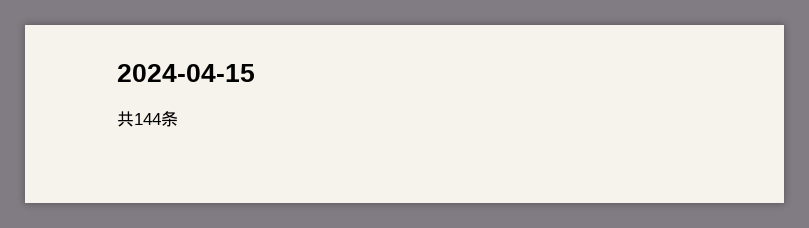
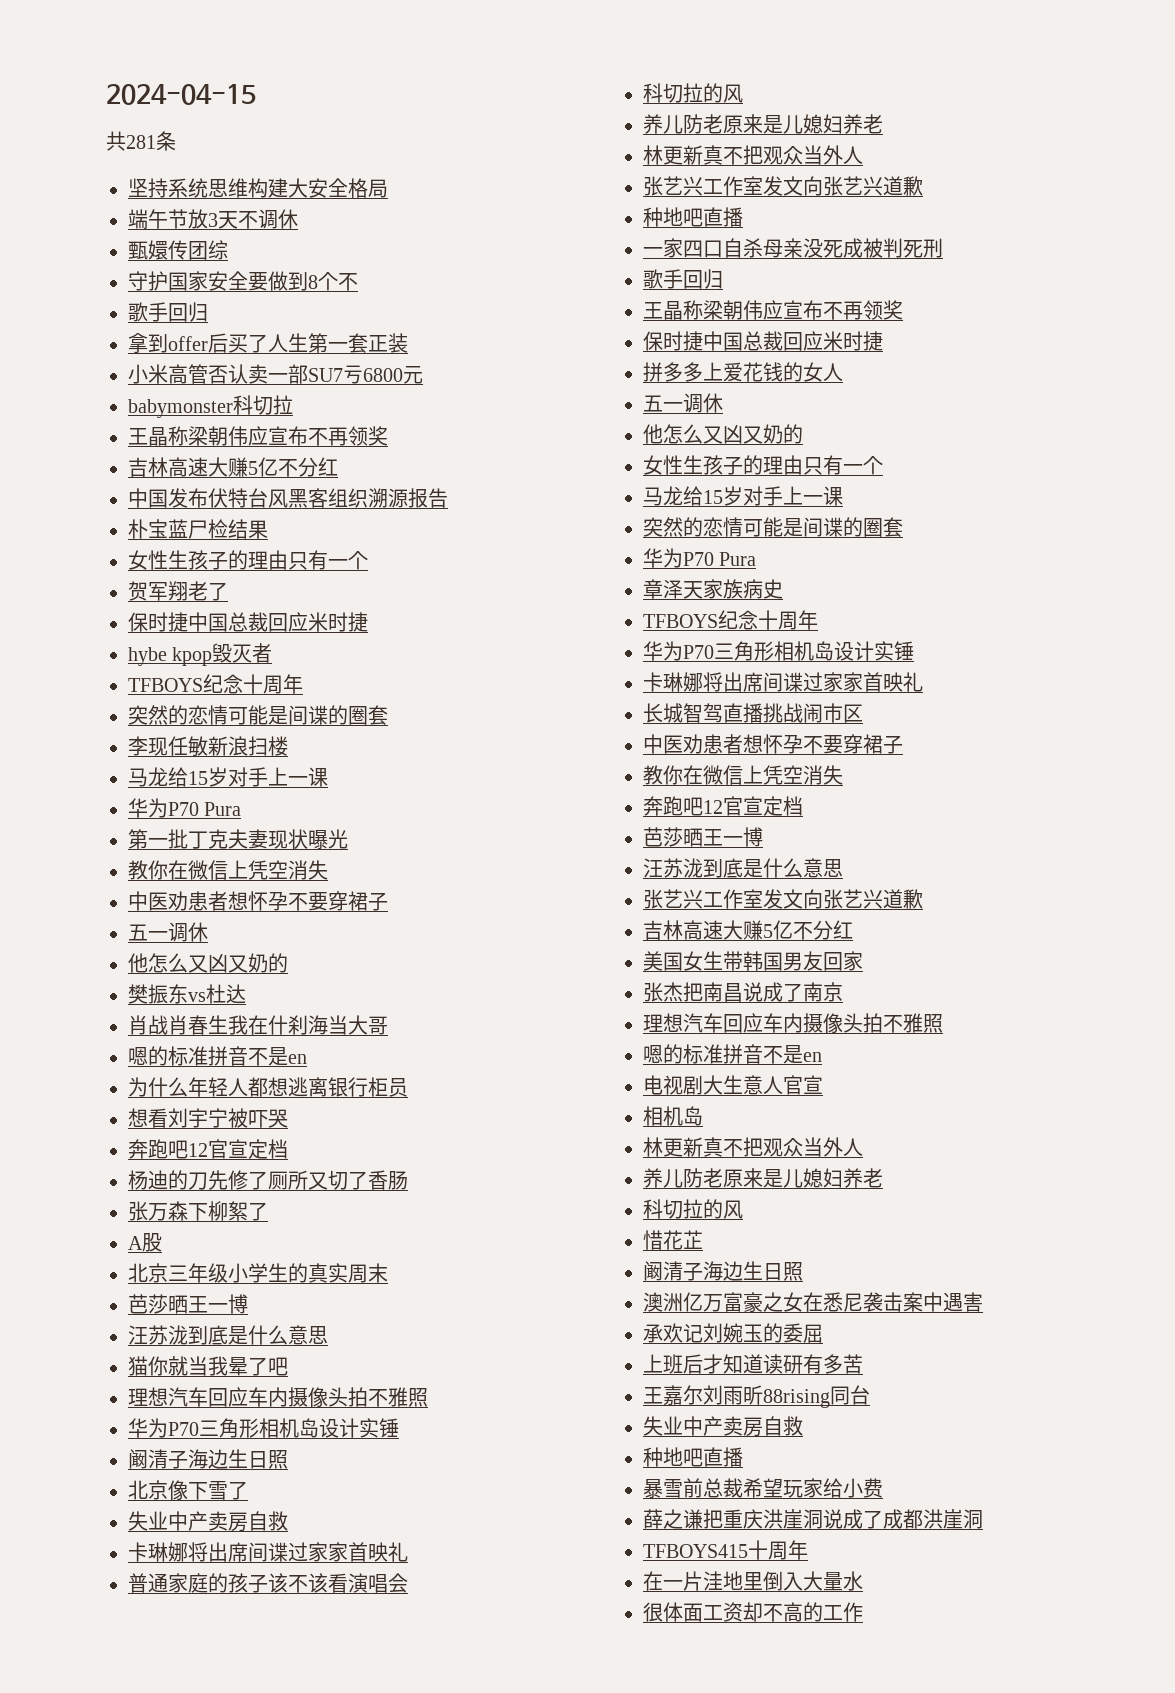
[134,113,161,125] 144 -> [126,135,156,149] 281
(178, 119) none -> [128,178,388,198] [128,209,298,229] [128,240,228,260] [128,271,358,291] [128,302,208,322] [128,333,408,354] [128,364,423,384] [128,395,293,418] [128,426,388,446] [128,457,338,477] [128,488,448,508] [128,519,268,539] [128,550,368,570] [128,581,228,601] [128,612,368,632] [128,643,273,666] [128,674,303,694] [128,705,388,725] [128,736,288,757] [128,767,328,787] [128,798,242,818] [128,829,348,849] [128,860,328,880] [128,891,388,911] [128,922,208,942] [128,953,288,973] [128,984,246,1004] [128,1015,388,1035] [128,1046,307,1066] [128,1077,408,1097] [128,1108,288,1128] [128,1139,288,1159] [128,1170,408,1190] [128,1201,268,1221] [128,1233,162,1252] [128,1263,388,1283] [128,1294,248,1314] [128,1325,328,1345] [128,1356,288,1376] [128,1387,428,1407] [128,1418,399,1438] [128,1449,288,1469] [128,1480,248,1500] [128,1511,288,1532] [128,1542,408,1562] [128,1573,408,1593] [643,83,743,103] [643,114,883,134] [643,145,863,165] [643,176,923,196] [643,207,743,227] [643,238,943,258] [643,269,723,289] [643,300,903,320] [643,331,883,351] [643,362,843,382] [643,393,723,413] [643,424,803,444] [643,455,883,475] [643,486,843,506] [643,517,903,537] [643,548,757,568] [643,579,783,599] [643,610,818,630] [643,641,914,661] [643,672,923,692] [643,703,863,723] [643,734,903,754] [643,765,843,785] [643,796,803,816] [643,827,763,847] [643,858,843,878] [643,889,923,909] [643,920,853,940] [643,951,863,971] [643,982,843,1002] [643,1013,943,1033] [643,1044,822,1064] [643,1075,823,1095] [643,1106,703,1126] [643,1137,863,1157] [643,1168,883,1188] [643,1199,743,1219] [643,1230,703,1250] [643,1261,803,1281] [643,1292,983,1312] [643,1323,823,1343] [643,1354,863,1374] [643,1385,870,1408] [643,1416,803,1437] [643,1447,743,1467] [643,1478,883,1498] [643,1509,983,1529] [643,1540,808,1560] [643,1571,863,1591] [643,1602,863,1622] // 坚持系统思维构建大安全格局 // 端午节放3天不调休 // 甄嬛传团综 // 守护国家安全要做到8个不 // 歌手回归 // 拿到offer后买了人生第一套正装 // 小米高管否认卖一部SU7亏6800元 // babymonster科切拉 // 王晶称梁朝伟应宣布不再领奖 // 吉林高速大赚5亿不分红 // 中国发布伏特台风黑客组织溯源报告 // 朴宝蓝尸检结果 // 女性生孩子的理由只有一个 // 贺军翔老了 // 保时捷中国总裁回应米时捷 // hybe kpop毁灭者 // TFBOYS纪念十周年 // 突然的恋情可能是间谍的圈套 // 李现任敏新浪扫楼 // 马龙给15岁对手上一课 // 华为P70 Pura // 第一批丁克夫妻现状曝光 // 教你在微信上凭空消失 // 中医劝患者想怀孕不要穿裙子 // 五一调休 // 他怎么又凶又奶的 // 樊振东vs杜达 // 肖战肖春生我在什刹海当大哥 // 嗯的标准拼音不是en // 为什么年轻人都想逃离银行柜员 // 想看刘宇宁被吓哭 // 奔跑吧12官宣定档 // 杨迪的刀先修了厕所又切了香肠 // 张万森下柳絮了 // A股 // 北京三年级小学生的真实周末 // 芭莎晒王一博 // 汪苏泷到底是什么意思 // 猫你就当我晕了吧 // 理想汽车回应车内摄像头拍不雅照 // 华为P70三角形相机岛设计实锤 // 阚清子海边生日照 // 北京像下雪了 // 失业中产卖房自救 // 卡琳娜将出席间谍过家家首映礼 // 普通家庭的孩子该不该看演唱会 // 科切拉的风 // 养儿防老原来是儿媳妇养老 // 林更新真不把观众当外人 // 张艺兴工作室发文向张艺兴道歉 // 种地吧直播 // 一家四口自杀母亲没死成被判死刑 // 歌手回归 // 王晶称梁朝伟应宣布不再领奖 // 保时捷中国总裁回应米时捷 // 拼多多上爱花钱的女人 // 五一调休 // 他怎么又凶又奶的 // 女性生孩子的理由只有一个 // 马龙给15岁对手上一课 // 突然的恋情可能是间谍的圈套 // 华为P70 Pura // 章泽天家族病史 // TFBOYS纪念十周年 // 华为P70三角形相机岛设计实锤 // 卡琳娜将出席间谍过家家首映礼 // 长城智驾直播挑战闹市区 // 中医劝患者想怀孕不要穿裙子 // 教你在微信上凭空消失 // 奔跑吧12官宣定档 // 芭莎晒王一博 // 汪苏泷到底是什么意思 // 张艺兴工作室发文向张艺兴道歉 // 吉林高速大赚5亿不分红 // 美国女生带韩国男友回家 // 张杰把南昌说成了南京 // 理想汽车回应车内摄像头拍不雅照 // 嗯的标准拼音不是en // 电视剧大生意人官宣 // 相机岛 // 林更新真不把观众当外人 // 养儿防老原来是儿媳妇养老 // 科切拉的风 // 惜花芷 // 阚清子海边生日照 // 澳洲亿万富豪之女在悉尼袭击案中遇害 // 承欢记刘婉玉的委屈 // 上班后才知道读研有多苦 // 王嘉尔刘雨昕88rising同台 // 失业中产卖房自救 // 种地吧直播 // 暴雪前总裁希望玩家给小费 // 薛之谦把重庆洪崖洞说成了成都洪崖洞 // TFBOYS415十周年 // 在一片洼地里倒入大量水 // 很体面工资却不高的工作

